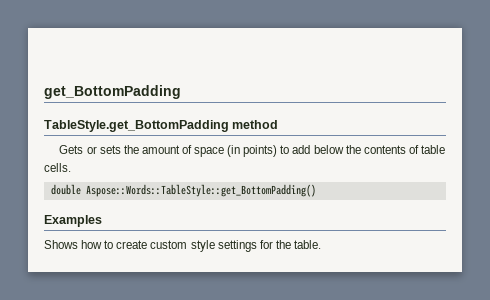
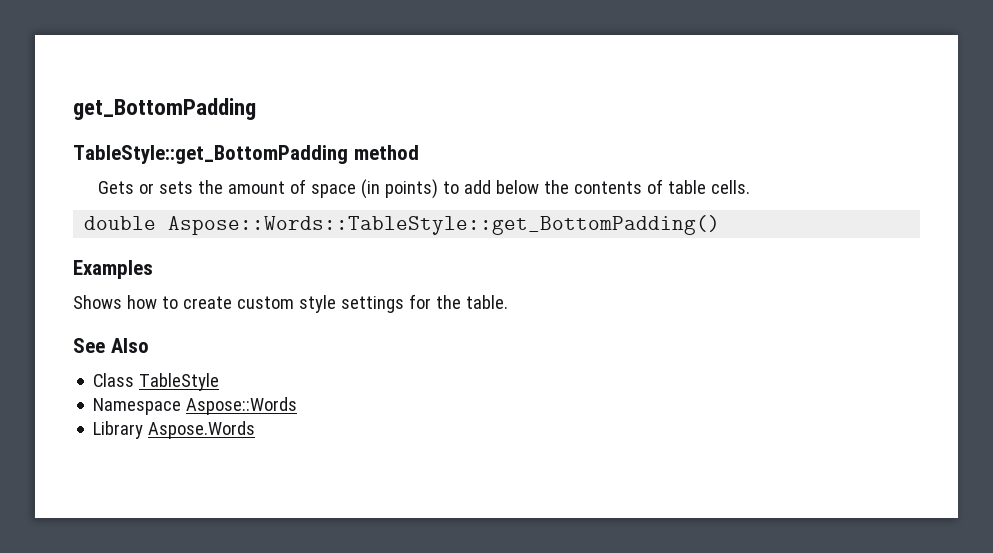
[44,120,229,132] TableStyle.get_BottomPadding -> [73,145,348,164] TableStyle::get_BottomPadding
(321, 244) none -> [73,338,149,353] [93,373,220,391] [93,397,298,415] [93,421,256,439] // See Also // Class TableStyle // Namespace Aspose::Words // Library Aspose.Words

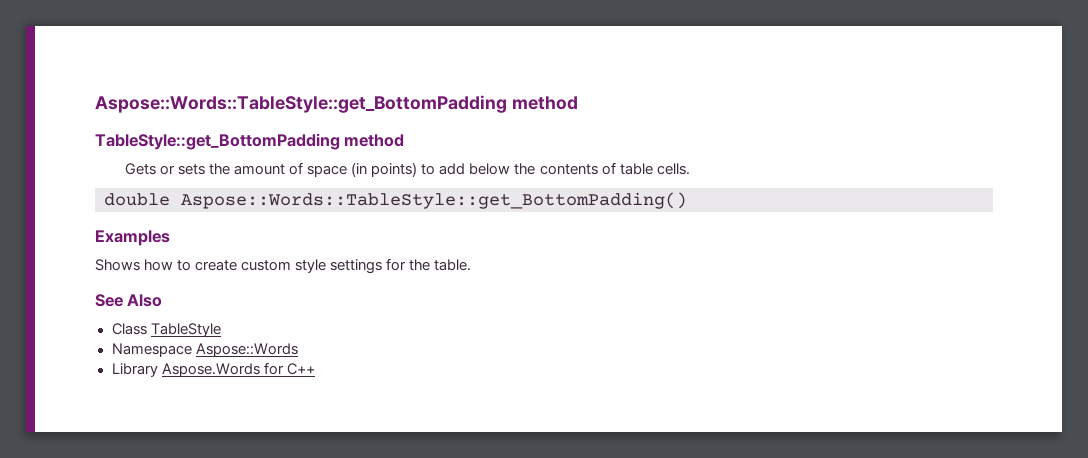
[73,98,256,120] get_BottomPadding -> [95,95,578,113] Aspose::Words::TableStyle::get_BottomPadding method
(256, 430) none -> [263,362,315,375] for C++

